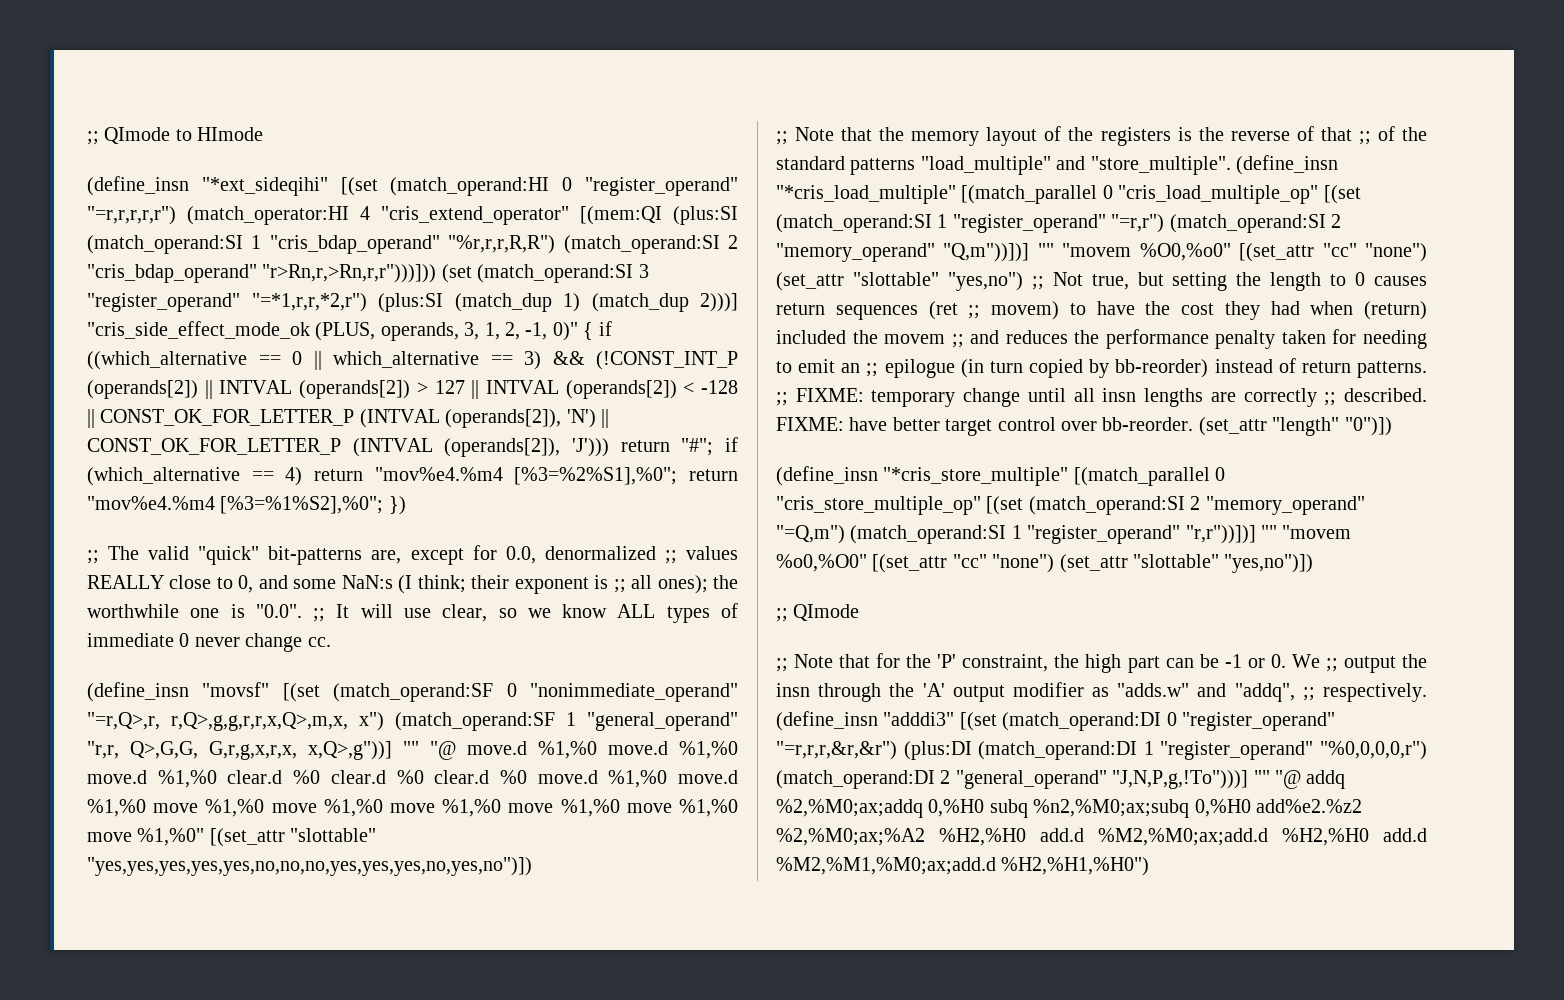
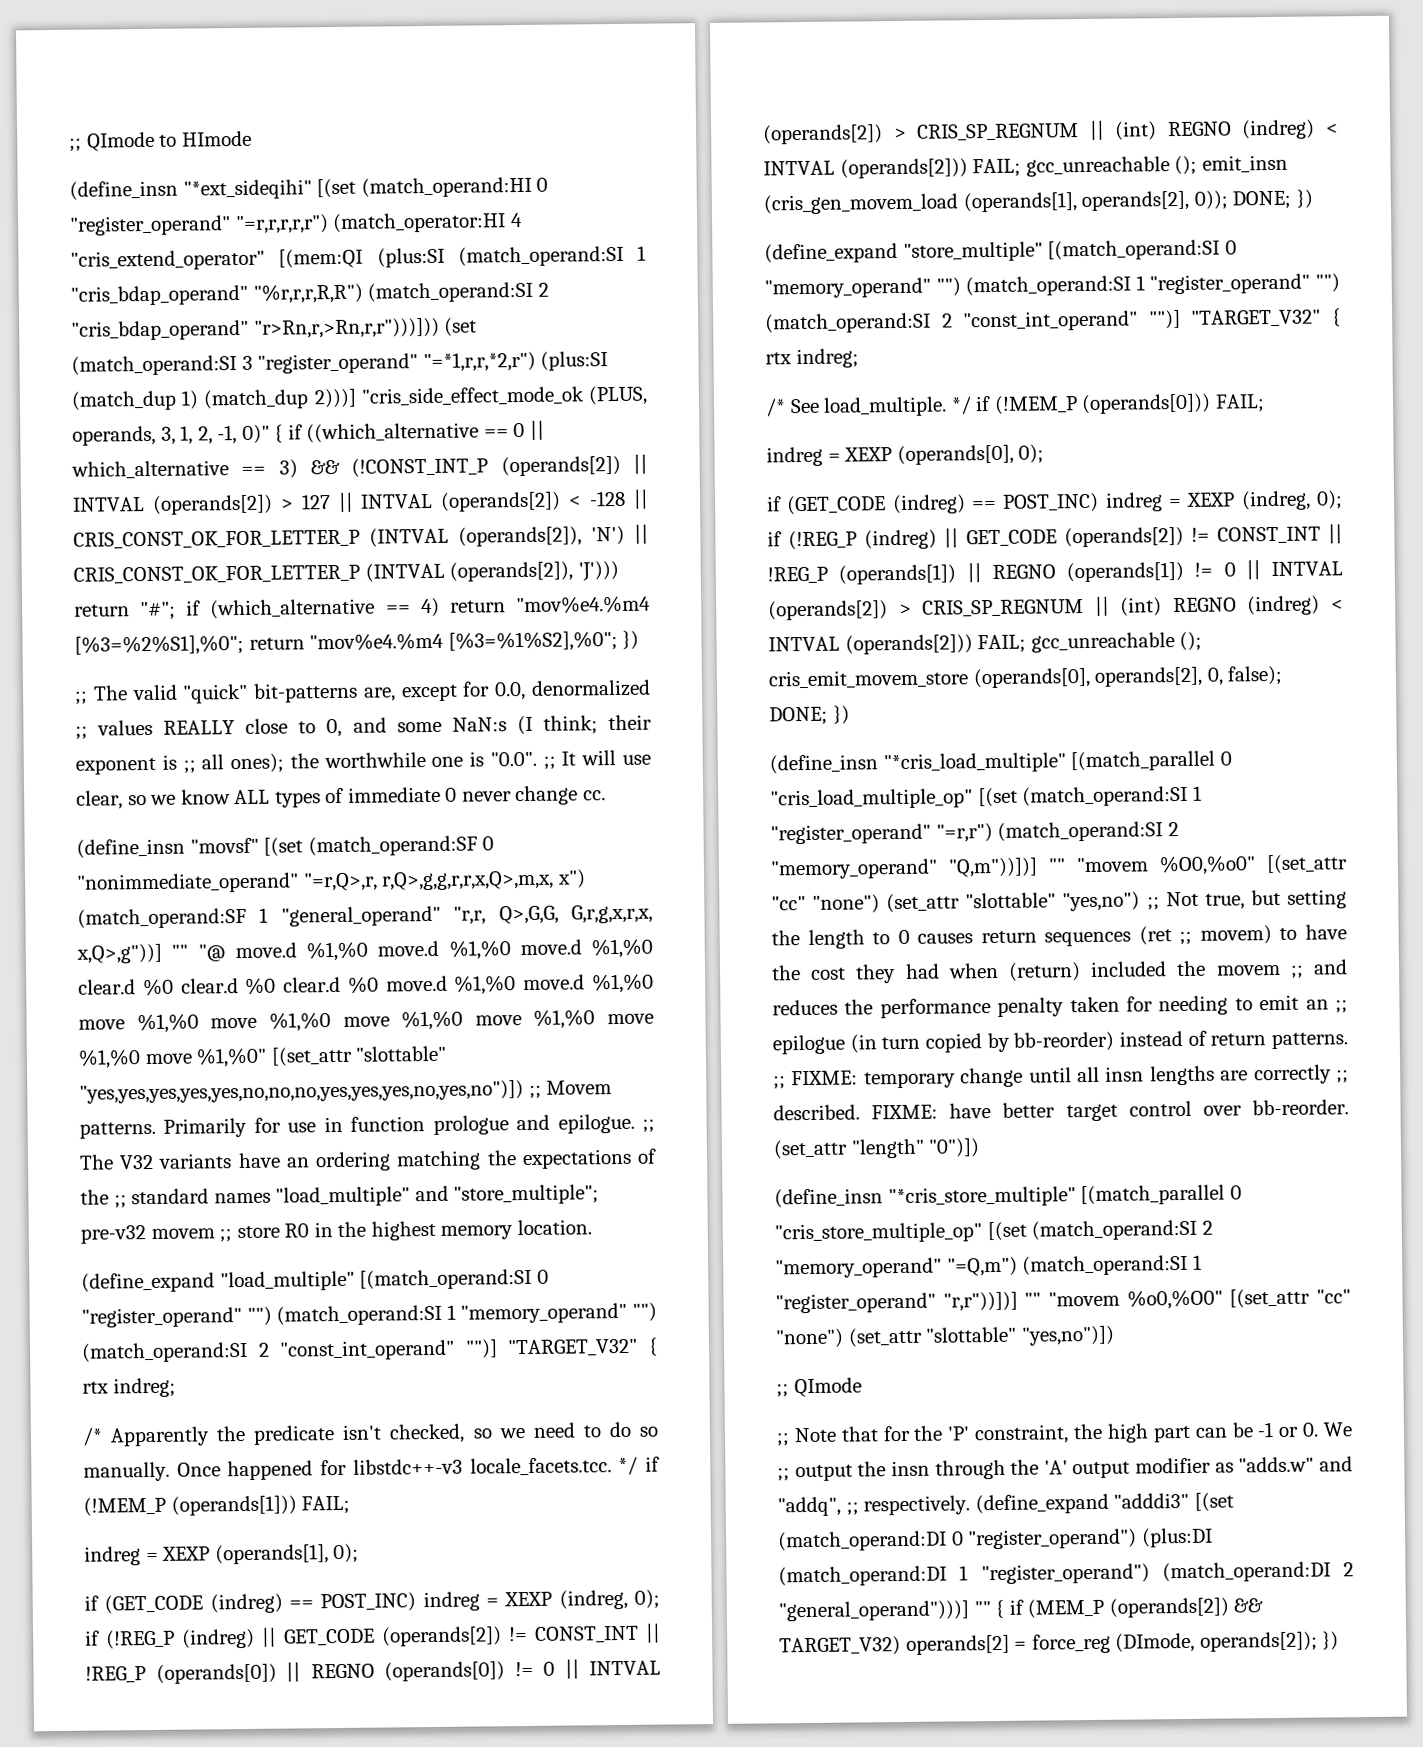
[100,409,355,426] CONST_OK_FOR_LETTER_P -> [73,529,360,549] CRIS_CONST_OK_FOR_LETTER_P
[87,438,341,455] CONST_OK_FOR_LETTER_P -> [73,564,360,584] CRIS_CONST_OK_FOR_LETTER_P
[776,126,1427,146] [776,156,1231,175] // ;; Note that the memory layout of the registers is the reverse of that ;; of the standard patterns "load_multiple" and "store_multiple". -> [528,1080,613,1099] [79,1113,656,1139] [79,1148,657,1172] [80,1184,600,1209] [80,1219,592,1244] [81,1268,549,1293] [81,1302,658,1328] [81,1337,659,1363] [82,1377,176,1398] [82,1421,658,1447] [83,1456,660,1482] [83,1495,351,1517] [84,1543,360,1566] [84,1589,660,1615] [85,1623,661,1650] [85,1659,661,1684] [763,119,1339,145] [763,154,1288,179] [763,189,1313,215] [764,239,1237,264] [764,273,1340,299] [765,308,1341,334] [765,348,859,369] [765,393,1265,417] [766,444,1045,467] [766,490,1343,516] [767,524,1343,551] [767,560,1343,585] [768,595,1344,621] [768,631,1203,655] [768,665,1284,689] [769,705,850,726] ;; Movem patterns. Primarily for use in function prologue and epilogue. ;; The V32 variants have an ordering matching the expectations of the ;; standard names "load_multiple" and "store_multiple"; pre-v32 movem ;; store R0 in the highest memory location. // (define_expand "load_multiple" [(match_operand:SI 0 "register_operand" "") (match_operand:SI 1 "memory_operand" "") (match_operand:SI 2 "const_int_operand" "")] "TARGET_V32" { rtx indreg; // /* Apparently the predicate isn't checked, so we need to do so manually. Once happened for libstdc++-v3 locale_facets.tcc. */ if (!MEM_P (operands[1])) FAIL; // indreg = XEXP (operands[1], 0); // if (GET_CODE (indreg) == POST_INC) indreg = XEXP (indreg, 0); if (!REG_P (indreg) || GET_CODE (operands[2]) != CONST_INT || !REG_P (operands[0]) || REGNO (operands[0]) != 0 || INTVAL (operands[2]) > CRIS_SP_REGNUM || (int) REGNO (indreg) < INTVAL (operands[2])) FAIL; gcc_unreachable (); emit_insn (cris_gen_movem_load (operands[1], operands[2], 0)); DONE; }) // (define_expand "store_multiple" [(match_operand:SI 0 "memory_operand" "") (match_operand:SI 1 "register_operand" "") (match_operand:SI 2 "const_int_operand" "")] "TARGET_V32" { rtx indreg; // /* See load_multiple. */ if (!MEM_P (operands[0])) FAIL; // indreg = XEXP (operands[0], 0); // if (GET_CODE (indreg) == POST_INC) indreg = XEXP (indreg, 0); if (!REG_P (indreg) || GET_CODE (operands[2]) != CONST_INT || !REG_P (operands[1]) || REGNO (operands[1]) != 0 || INTVAL (operands[2]) > CRIS_SP_REGNUM || (int) REGNO (indreg) < INTVAL (operands[2])) FAIL; gcc_unreachable (); cris_emit_movem_store (operands[0], operands[2], 0, false); DONE; }) //
[776,711,878,731] (define_insn -> [974,1493,1109,1515] (define_expand
[1182,712,1335,731] [776,741,897,760] "register_operand" "=r,r,r,&r,&r") -> [968,1528,1138,1550] "register_operand")
[1160,741,1427,760] [776,770,1346,789] [776,799,1362,818] [776,828,1427,846] [776,857,1150,876] "register_operand" "%0,0,0,0,r") (match_operand:DI 2 "general_operand" "J,N,P,g,!To")))] "" "@ addq %2,%M0;ax;addq 0,%H0 subq %n2,%M0;ax;subq 0,%H0 add%e2.%z2 %2,%M0;ax;%A2 %H2,%H0 add.d %M2,%M0;ax;add.d %H2,%H0 add.d %M2,%M1,%M0;ax;add.d %H2,%H1,%H0") -> [980,1561,1354,1585] [778,1597,1264,1622] [779,1631,1340,1657] "register_operand") (match_operand:DI 2 "general_operand")))] "" { if (MEM_P (operands[2]) && TARGET_V32) operands[2] = force_reg (DImode, operands[2]); })

